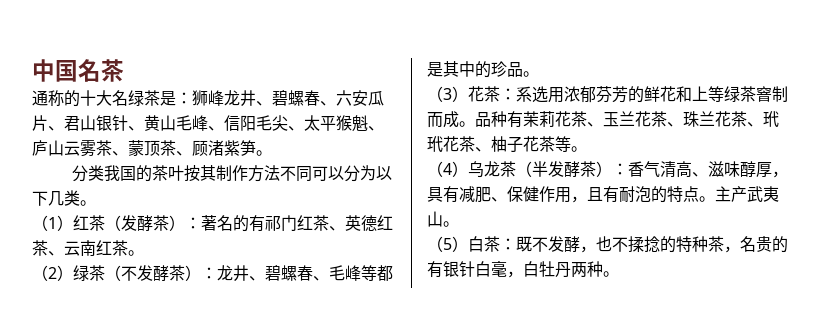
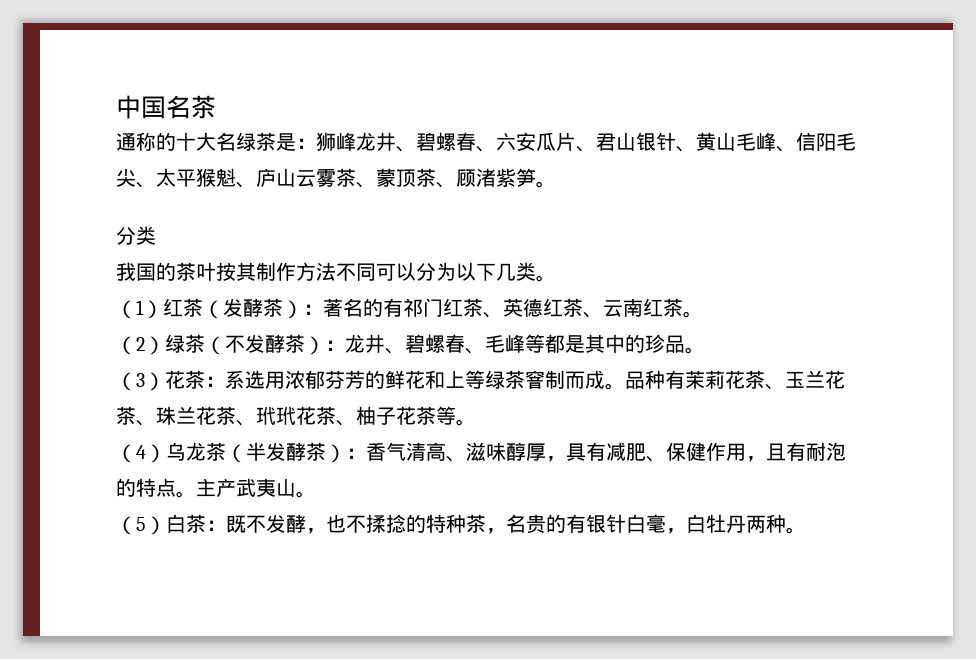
(104, 173) none -> (156, 235) //

